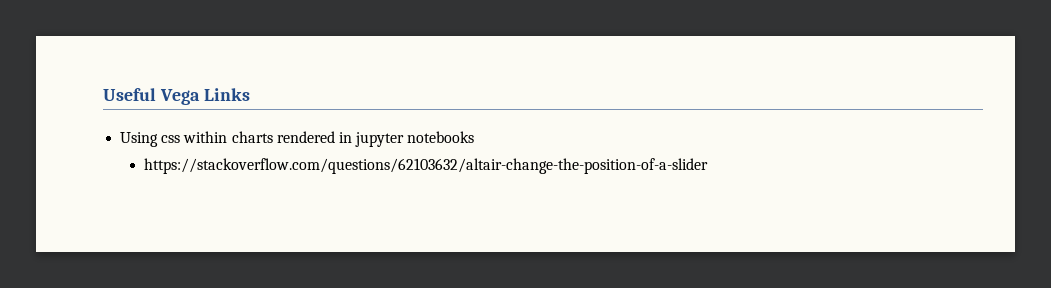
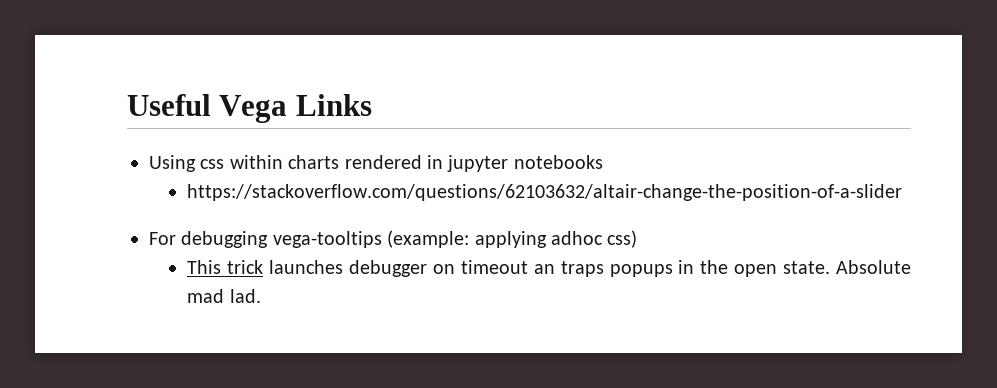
(708, 166) none -> [149,230,638,248] [187,260,911,277] [187,289,261,303] // For debugging vega-tooltips (example: applying adhoc css) // This trick launches debugger on timeout an traps popups in the open state. Absolute mad lad.

